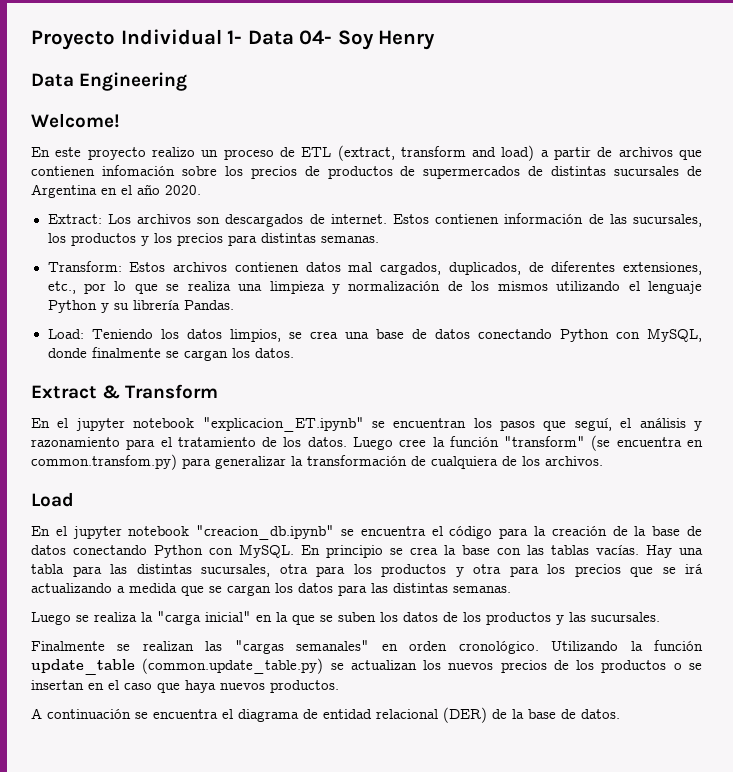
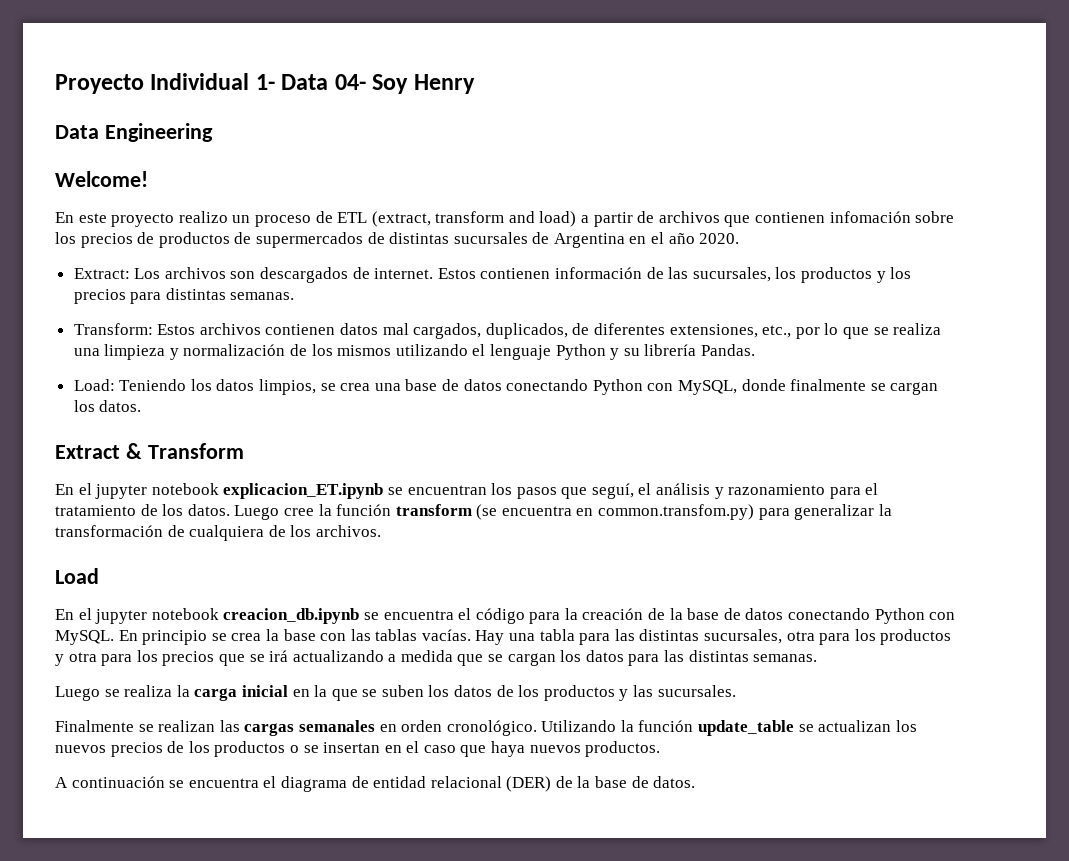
[202,417,364,432] "explicacion_ET.ipynb" -> [223,483,384,499] explicacion_ET.ipynb
[504,436,586,447] "transform" -> [395,504,472,516] transform
[196,525,335,540] "creacion_db.ipynb" -> [223,608,360,624] creacion_db.ipynb
[157,611,251,625] "carga inicial" -> [194,685,288,701] carga inicial
[234,640,370,654] "cargas semanales" -> [244,720,375,736] cargas semanales
[142,658,324,674] (common.update_table.py) -> (795, 728) none

